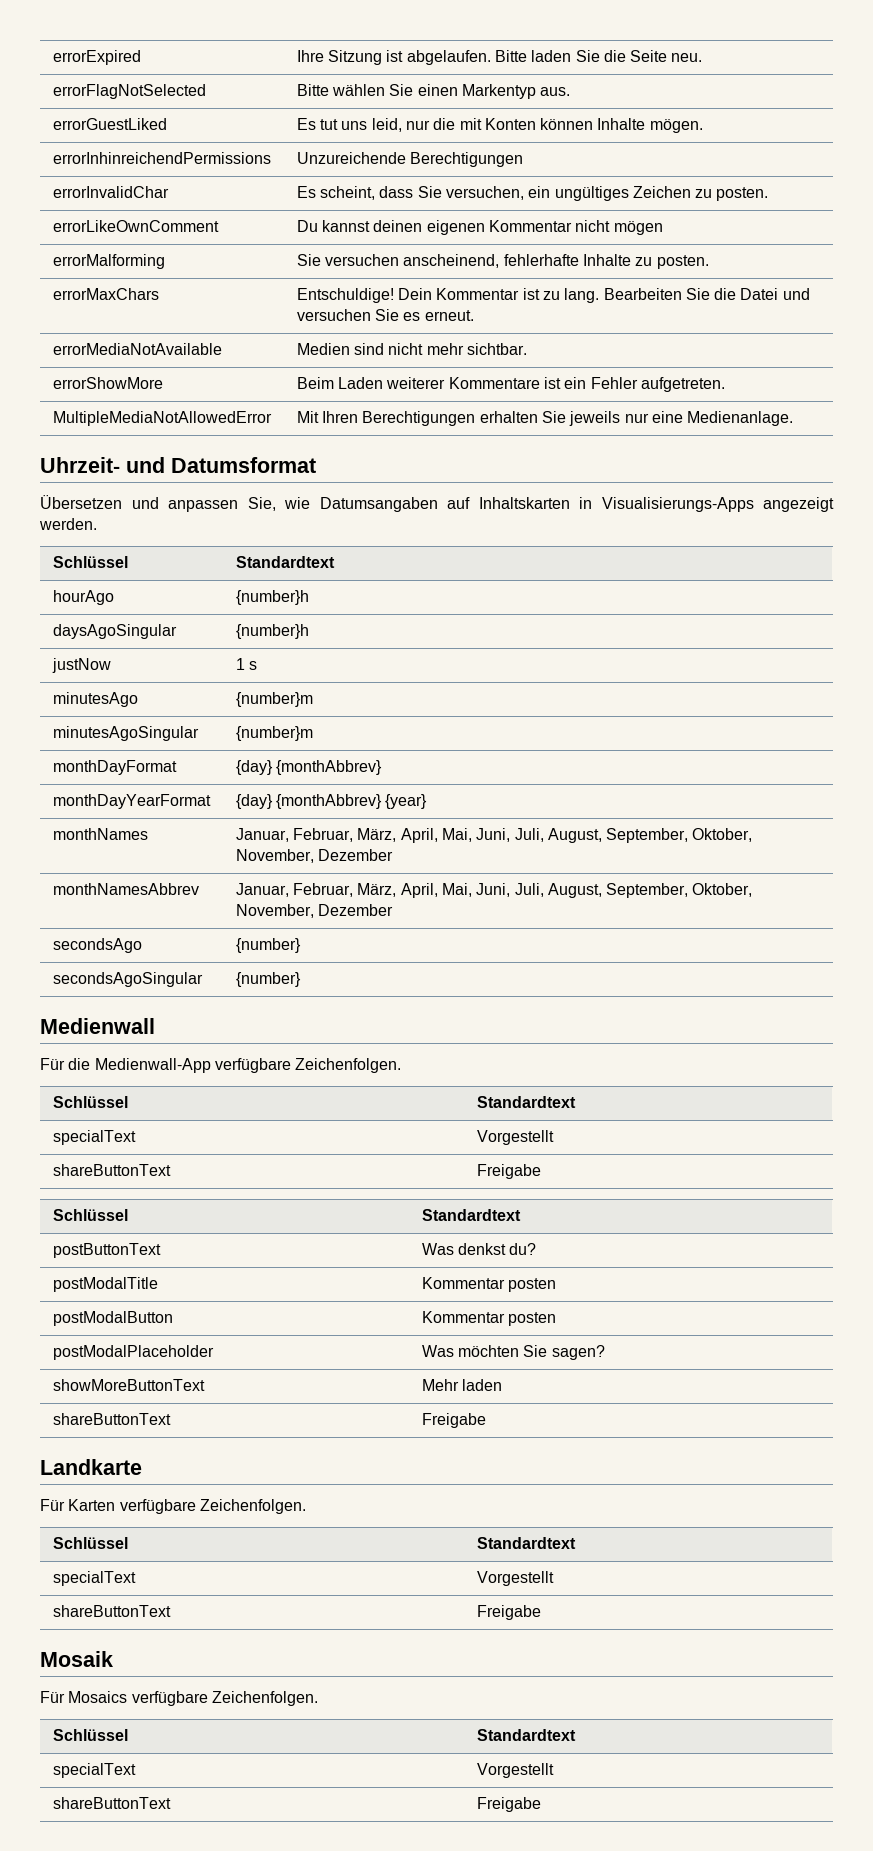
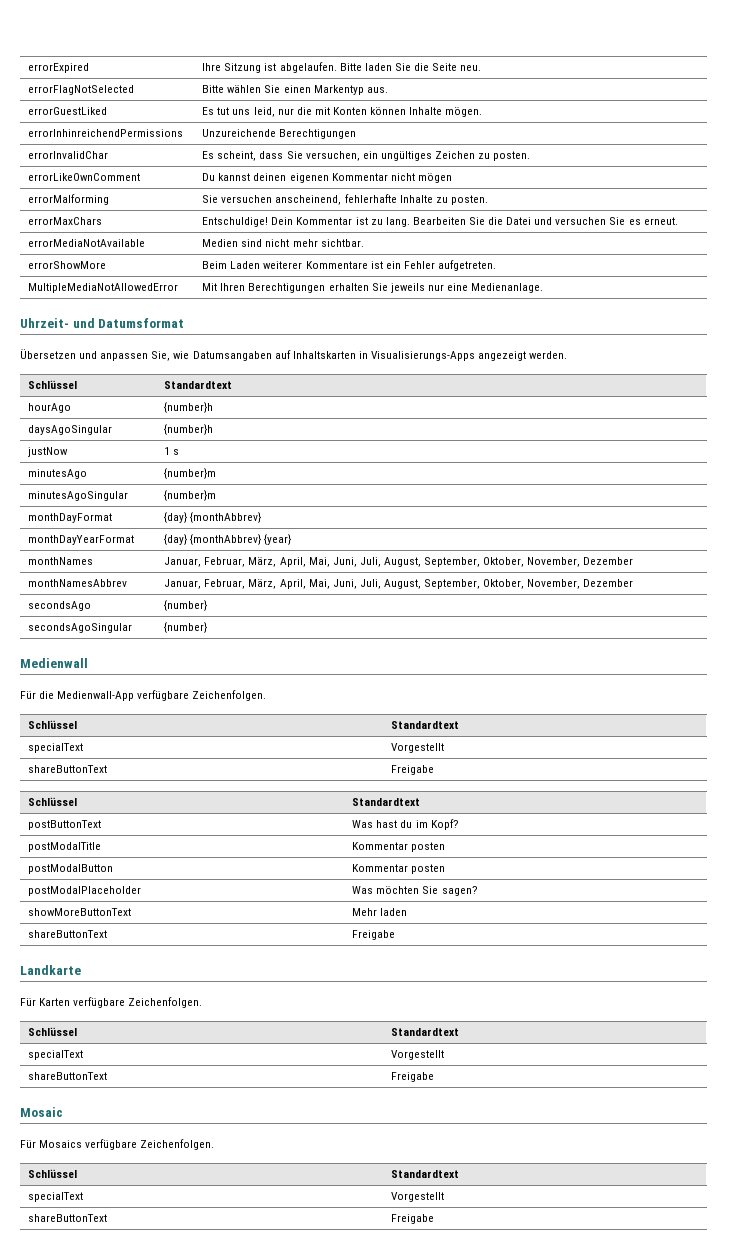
[457,1243,537,1255] denkst du? -> [376,819,459,830] hast du im Kopf?
[40,1651,113,1667] Mosaik -> [20,1107,63,1117] Mosaic

